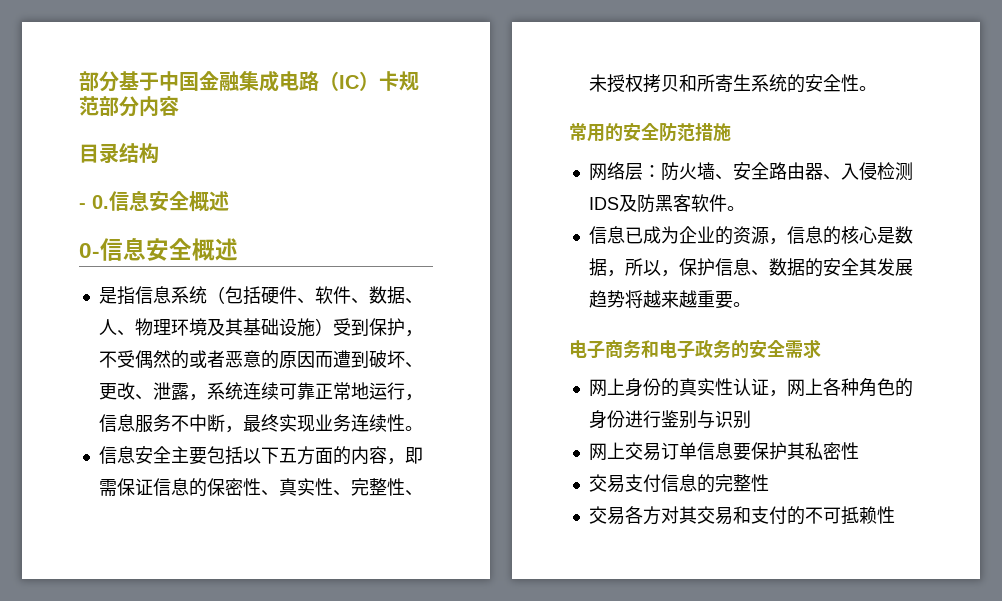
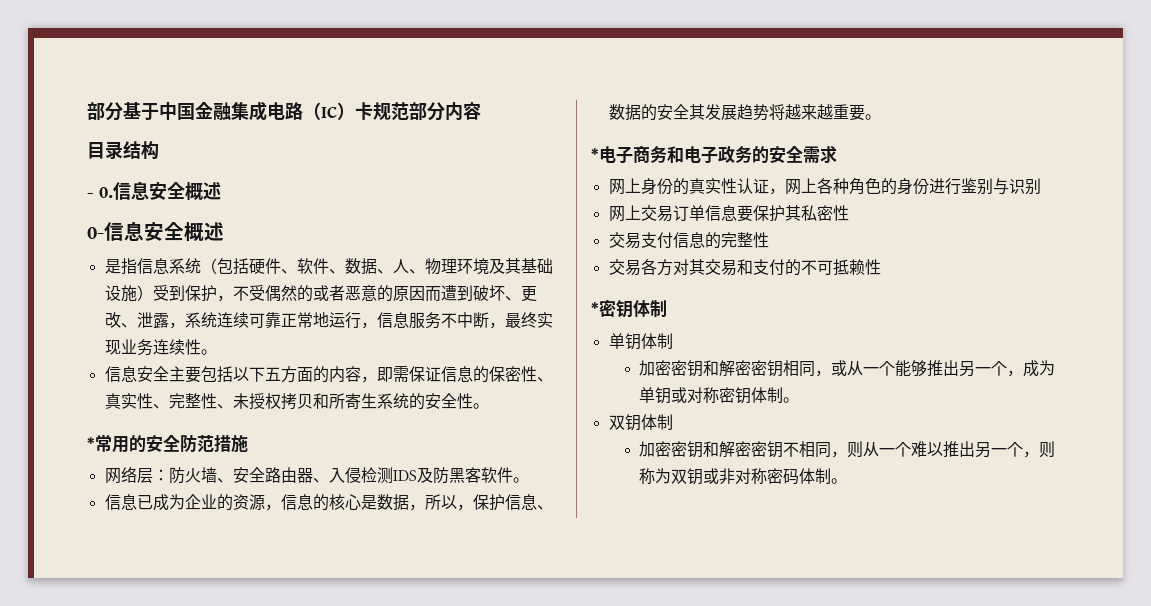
(877, 88) none -> [87,437,95,450] *
(751, 304) none -> [591,148,599,161] *
(895, 515) none -> [591,300,667,318] [608,333,673,350] [639,360,1056,377] [639,387,800,404] [608,414,673,431] [639,441,1056,458] [639,468,848,485] // *密钥体制 // 单钥体制 // 加密密钥和解密密钥相同，或从一个能够推出另一个，成为单钥或对称密钥体制。 // 双钥体制 // 加密密钥和解密密钥不相同，则从一个难以推出另一个，则称为双钥或非对称密码体制。

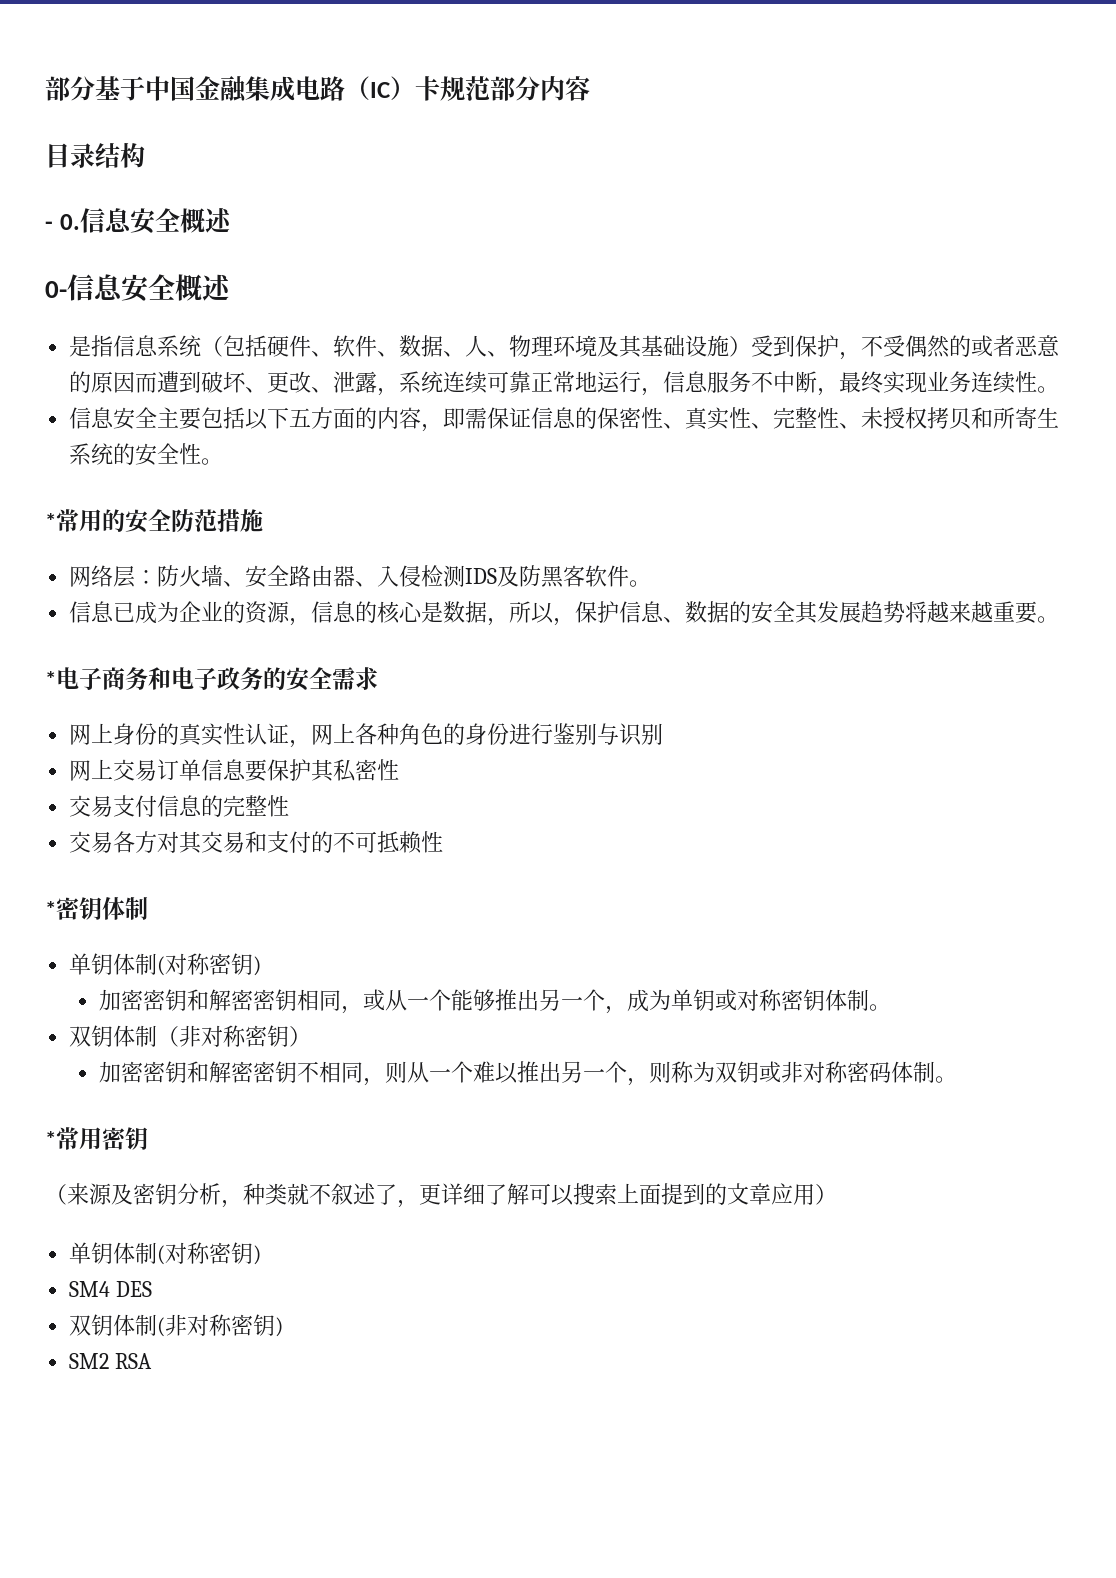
(673, 341) none -> [157,953,262,976] (对称密钥)
(673, 422) none -> [157,1025,312,1047] （非对称密钥）
(848, 481) none -> [45,1127,148,1150] [45,1183,837,1208] [69,1242,262,1265] [69,1281,153,1297] [69,1314,284,1337] [69,1353,153,1369] // *常用密钥 // （来源及密钥分析，种类就不叙述了，更详细了解可以搜索上面提到的文章应用） // 单钥体制(对称密钥) // SM4 DES // 双钥体制(非对称密钥) // SM2 RSA

